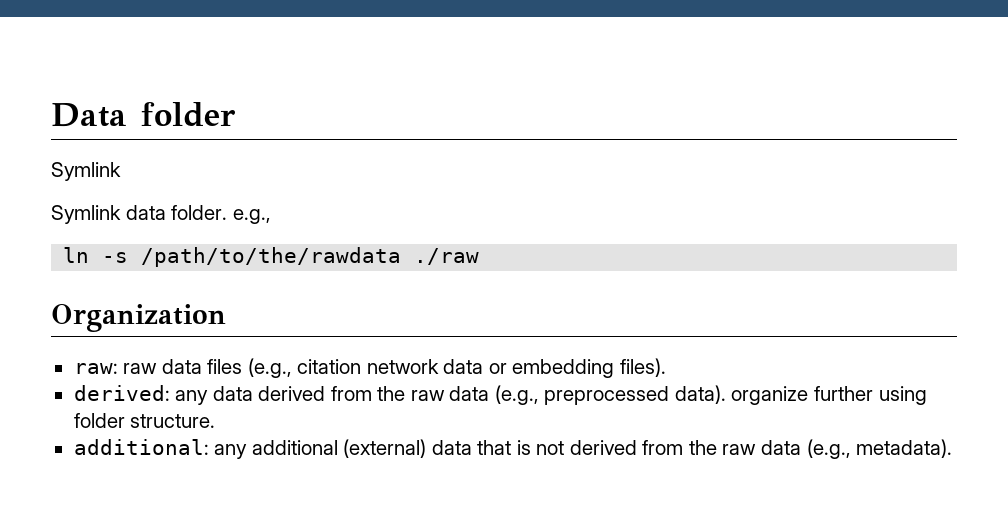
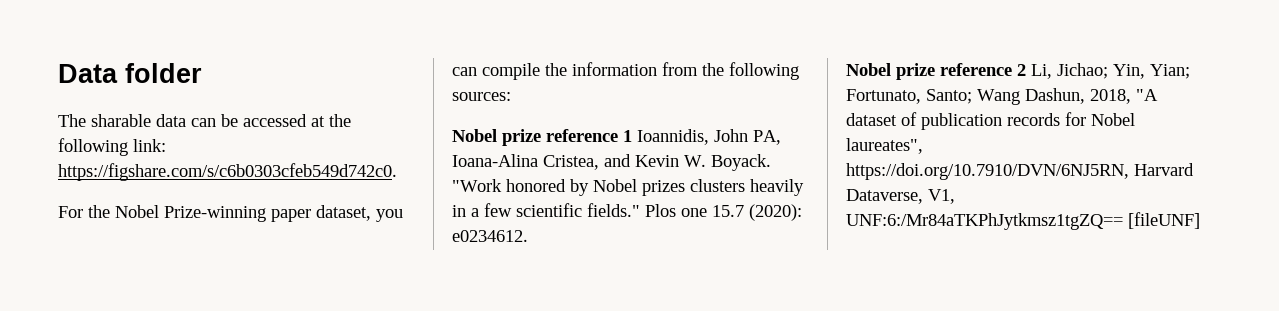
[51,162,121,181] [51,205,271,224] [63,247,480,267] [51,304,226,332] [73,358,666,378] [73,385,927,405] [73,413,216,428] [73,439,953,459] Symlink // Symlink data folder. e.g., // ln -s /path/to/the/rawdata ./raw // Organization // raw: raw data files (e.g., citation network data or embedding files). // derived: any data derived from the raw data (e.g., preprocessed data). organize further using folder structure. // additional: any additional (external) data that is not derived from the raw data (e.g., metadata). -> [58,114,351,127] [58,138,166,156] [58,163,397,181] [58,205,403,222] [452,62,799,80] [452,92,511,101] [452,129,781,146] [452,154,771,171] [452,179,804,196] [452,203,802,221] [452,230,528,242] [846,63,1190,80] [846,88,1158,105] [846,112,1135,130] [846,138,923,154] [846,163,1194,180] [846,189,955,204] [846,212,1200,230] The sharable data can be accessed at the following link: https://figshare.com/s/c6b0303cfeb549d742c0. // For the Nobel Prize-winning paper dataset, you can compile the information from the following sources: // Nobel prize reference 1 Ioannidis, John PA, Ioana-Alina Cristea, and Kevin W. Boyack. "Work honored by Nobel prizes clusters heavily in a few scientific fields." Plos one 15.7 (2020): e0234612. // Nobel prize reference 2 Li, Jichao; Yin, Yian; Fortunato, Santo; Wang Dashun, 2018, "A dataset of publication records for Nobel laureates", https://doi.org/10.7910/DVN/6NJ5RN, Harvard Dataverse, V1, UNF:6:/Mr84aTKPhJytkmsz1tgZQ== [fileUNF]

